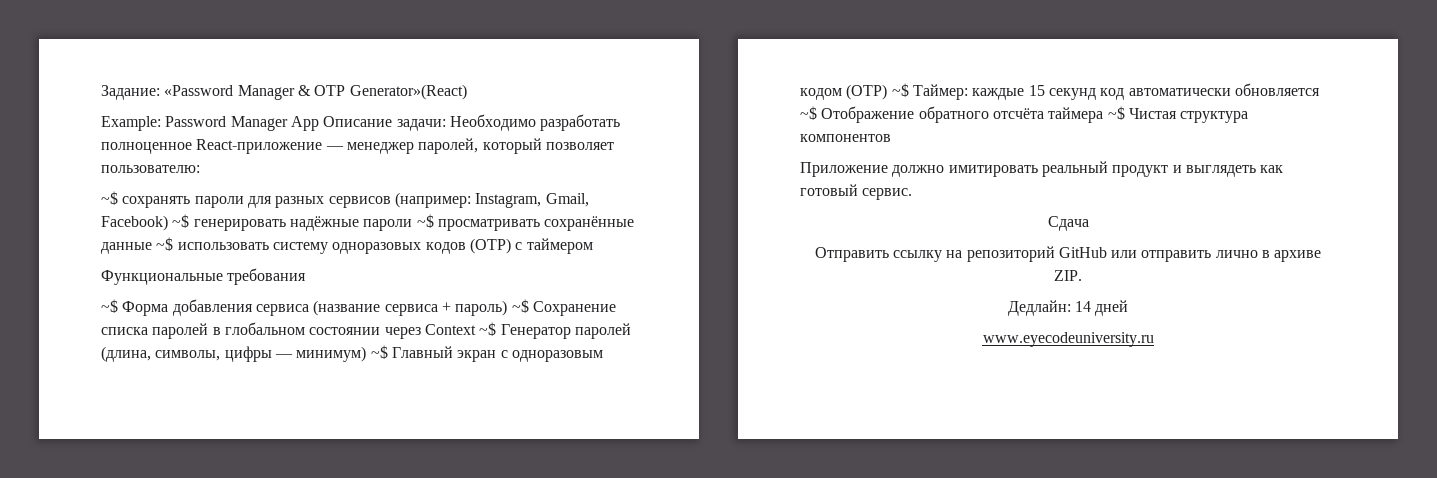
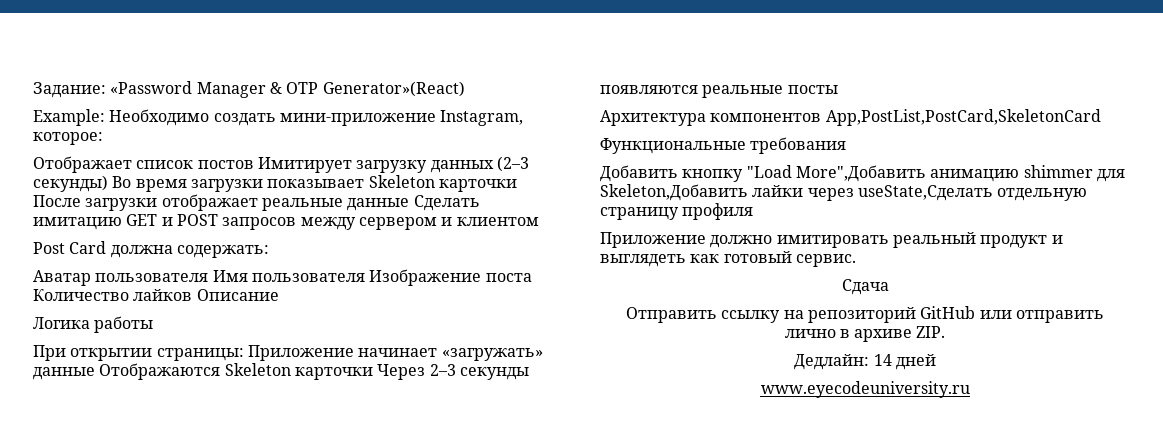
[165,114,621,131] [101,138,614,154] [101,165,200,173] [101,191,589,208] [101,214,635,231] [101,237,593,254] [101,268,307,285] [101,299,616,316] [101,322,631,339] [101,345,603,362] [800,83,1320,100] [800,106,1249,123] [800,134,891,142] Password Manager App Описание задачи: Необходимо разработать полноценное React-приложение — менеджер паролей, который позволяет пользователю: // ~$ сохранять пароли для разных сервисов (например: Instagram, Gmail, Facebook) ~$ генерировать надёжные пароли ~$ просматривать сохранённые данные ~$ использовать систему одноразовых кодов (OTP) с таймером // Функциональные требования // ~$ Форма добавления сервиса (название сервиса + пароль) ~$ Сохранение списка паролей в глобальном состоянии через Context ~$ Генератор паролей (длина, символы, цифры — минимум) ~$ Главный экран с одноразовым кодом (OTP) ~$ Таймер: каждые 15 секунд код автоматически обновляется ~$ Отображение обратного отсчёта таймера ~$ Чистая структура компонентов -> [109,109,524,126] [33,132,103,145] [33,156,529,173] [33,175,517,192] [33,194,480,211] [33,214,539,230] [33,241,269,258] [33,269,532,286] [33,289,279,301] [33,316,154,333] [33,345,543,361] [33,363,529,380] [600,85,838,98] [600,109,1101,126] [600,137,847,154] [600,165,1125,182] [600,184,1088,201] [600,203,754,220] Необходимо создать мини-приложение Instagram, которое: // Отображает список постов Имитирует загрузку данных (2–3 секунды) Во время загрузки показывает Skeleton карточки После загрузки отображает реальные данные Сделать имитацию GET и POST запросов между сервером и клиентом // Post Card должна содержать: // Аватар пользователя Имя пользователя Изображение поста Количество лайков Описание // Логика работы // При открытии страницы: Приложение начинает «загружать» данные Отображаются Skeleton карточки Через 2–3 секунды появляются реальные посты // Архитектура компонентов App,PostList,PostCard,SkeletonCard // Функциональные требования // Добавить кнопку "Load More",Добавить анимацию shimmer для Skeleton,Добавить лайки через useState,Сделать отдельную страницу профиля

